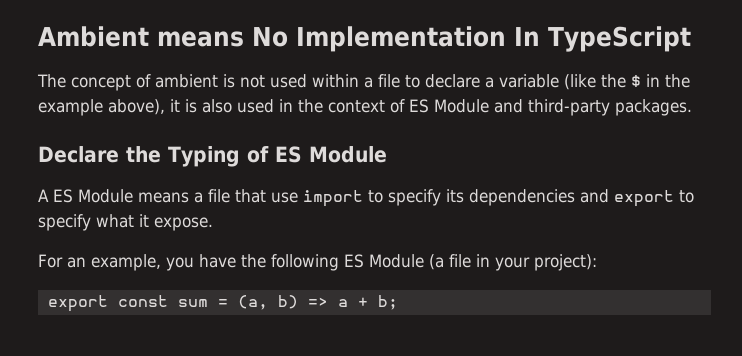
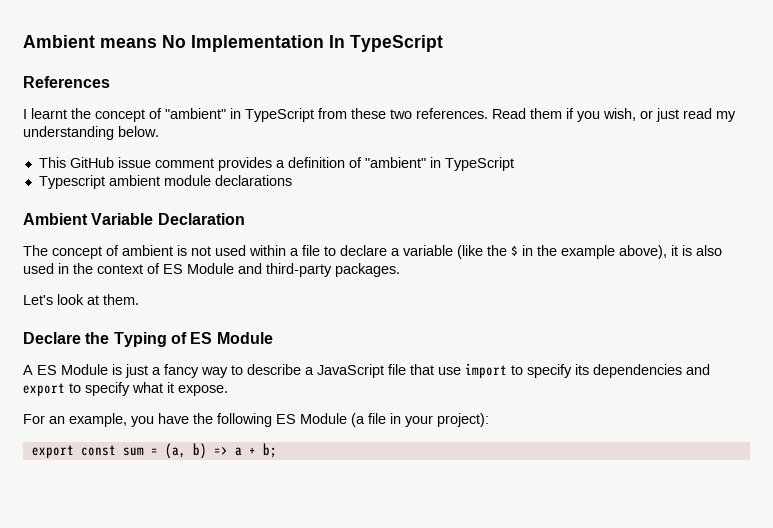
(691, 39) none -> [23,76,110,88] [23,108,736,122] [23,126,159,140] [38,157,514,171] [38,175,292,189] [23,213,245,225] // References // I learnt the concept of "ambient" in TypeScript from these two references. Read them if you wish, or just read my understanding below. // This GitHub issue comment provides a definition of "ambient" in TypeScript // Typescript ambient module declarations // Ambient Variable Declaration
(692, 107) none -> [23,294,139,305] // Let's look at them.
[138,192,203,203] means a -> [112,364,384,378] is just a fancy way to describe a JavaScript

